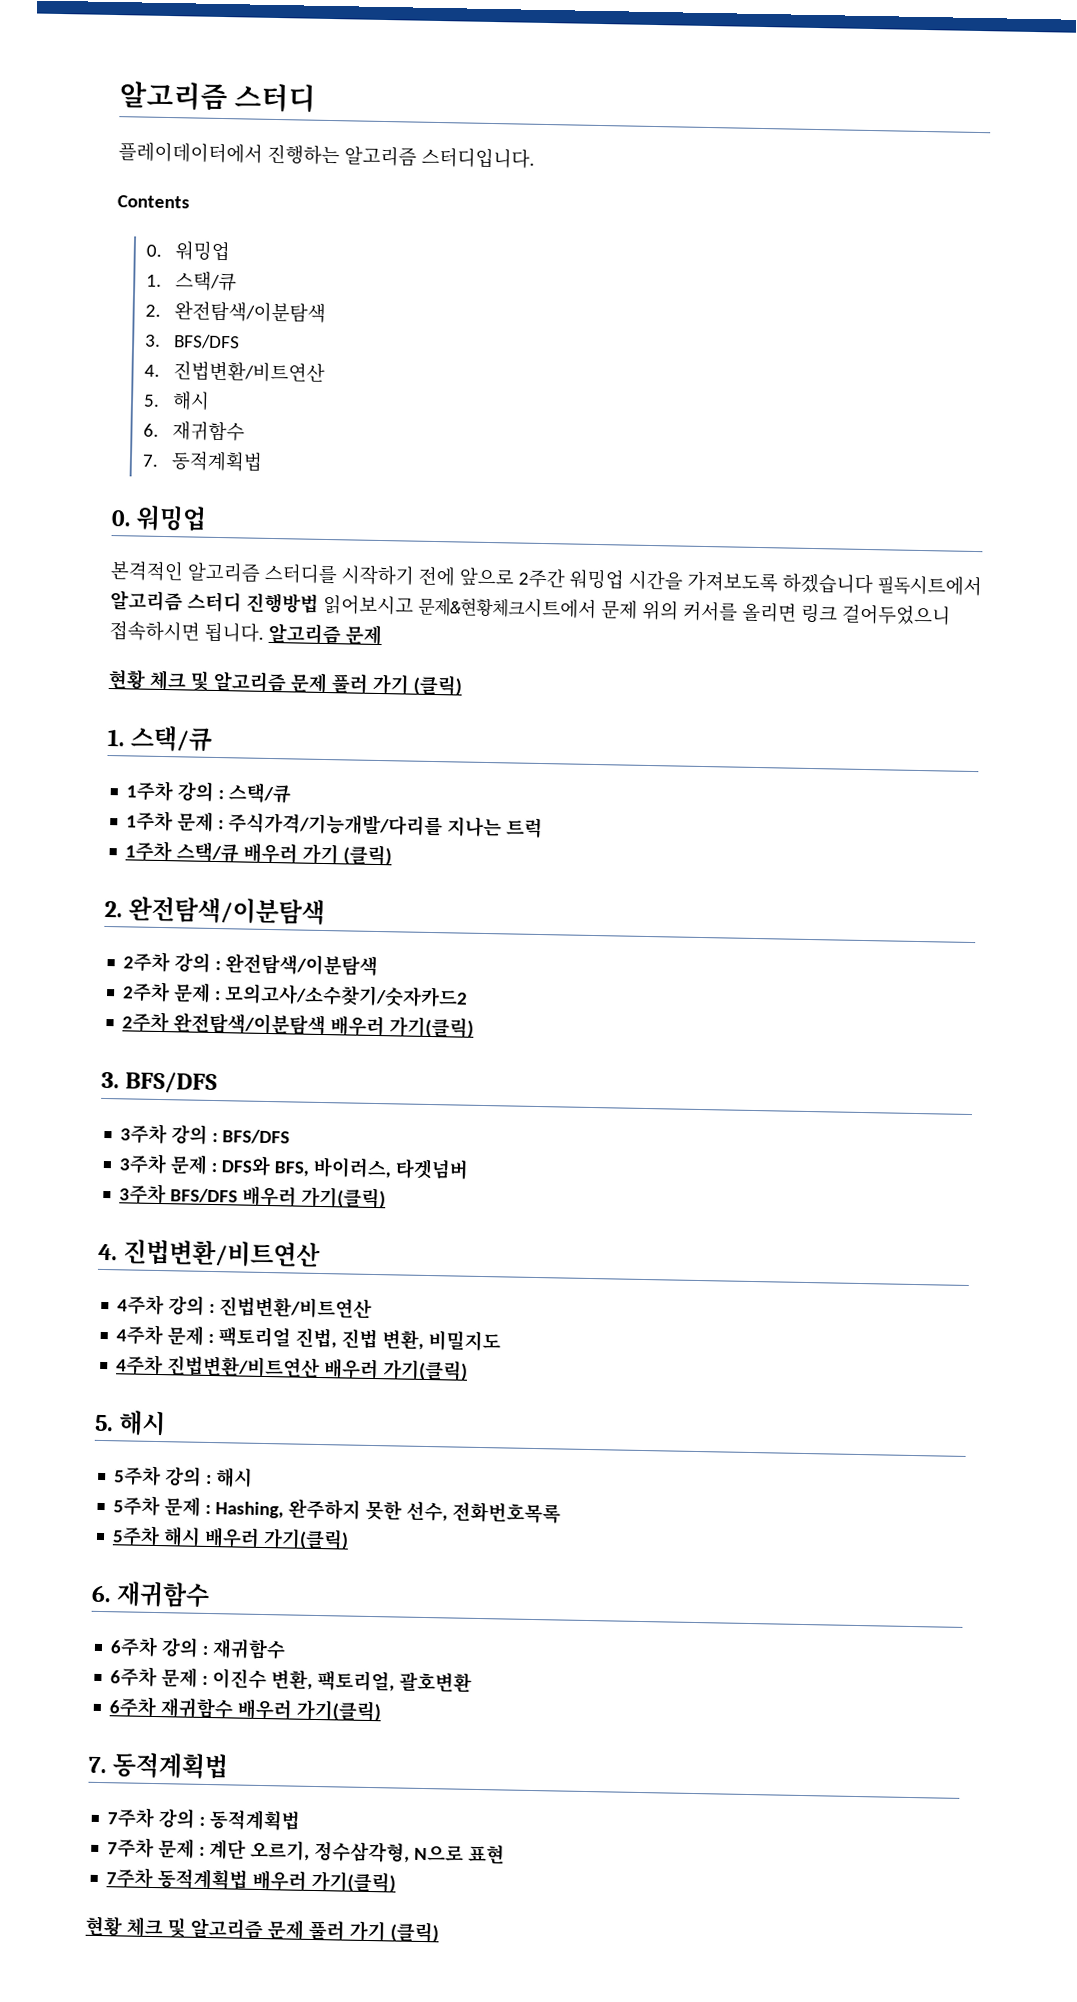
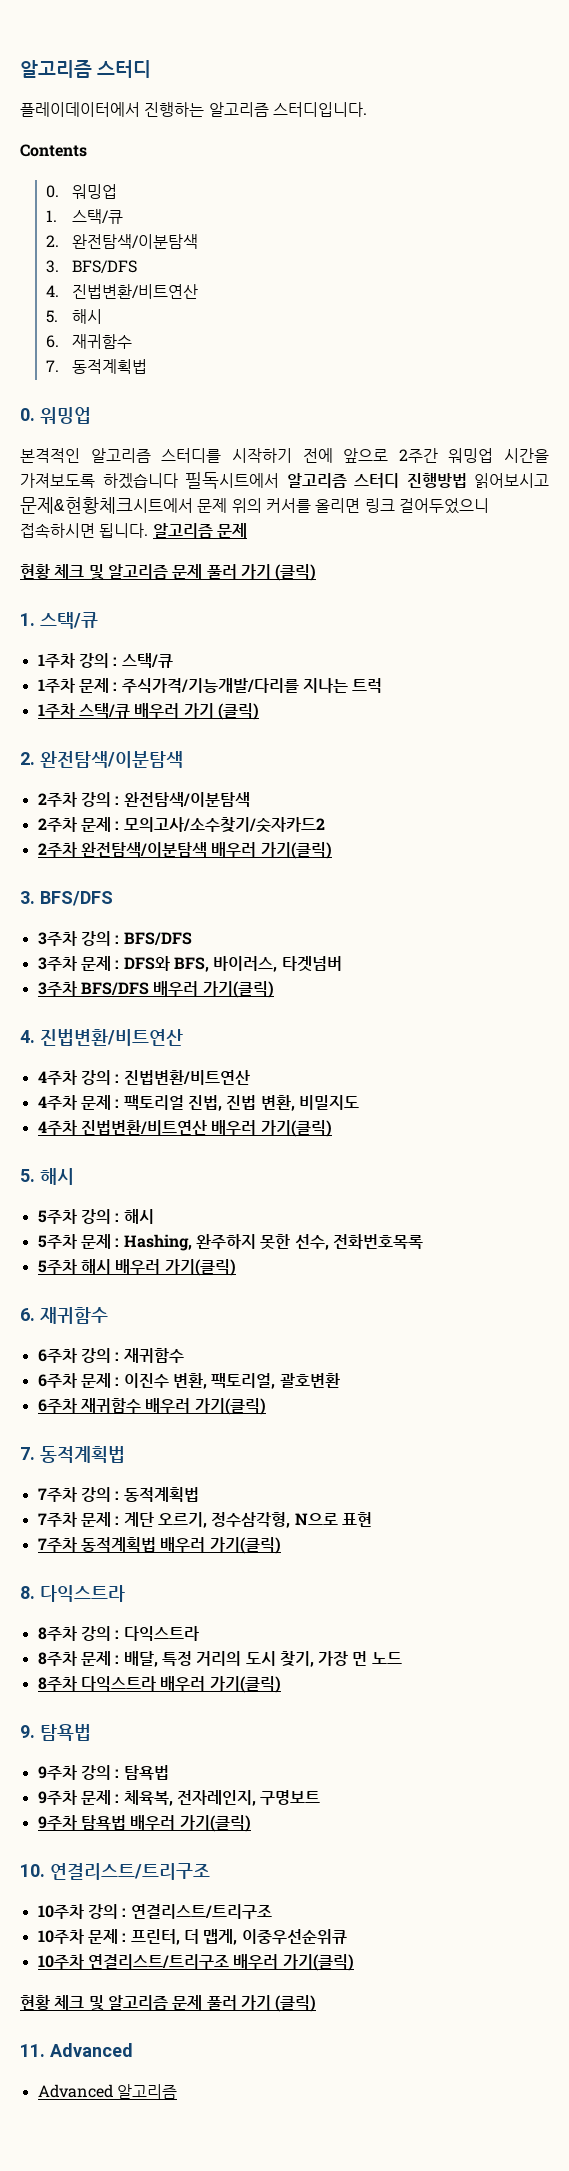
[85,1915,439,1943] // 현황 체크 및 알고리즘 문제 풀러 가기 (클릭) -> [20,1585,125,1602] [37,1626,199,1641] [37,1651,402,1667] [37,1676,281,1693] [20,1724,91,1741] [37,1765,169,1780] [37,1790,321,1806] [37,1815,251,1832] [20,1863,210,1880] [37,1904,272,1919] [37,1929,347,1945] [37,1954,354,1971] [20,1995,317,2012] [20,2043,133,2057] [37,2084,177,2099] // 8. 다익스트라 // 8주차 강의 : 다익스트라 // 8주차 문제 : 배달, 특정 거리의 도시 찾기, 가장 먼 노드 // 8주차 다익스트라 배우러 가기(클릭) // 9. 탐욕법 // 9주차 강의 : 탐욕법 // 9주차 문제 : 체육복, 전자레인지, 구명보트 // 9주차 탐욕법 배우러 가기(클릭) // 10. 연결리스트/트리구조 // 10주차 강의 : 연결리스트/트리구조 // 10주차 문제 : 프린터, 더 맵게, 이중우선순위큐 // 10주차 연결리스트/트리구조 배우러 가기(클릭) // 현황 체크 및 알고리즘 문제 풀러 가기 (클릭) // 11. Advanced // Advanced 알고리즘

